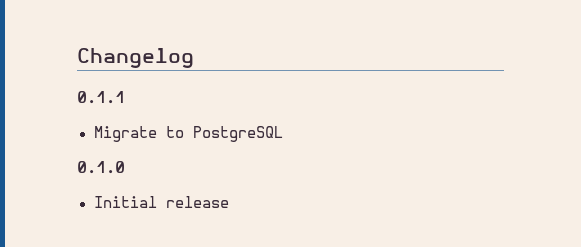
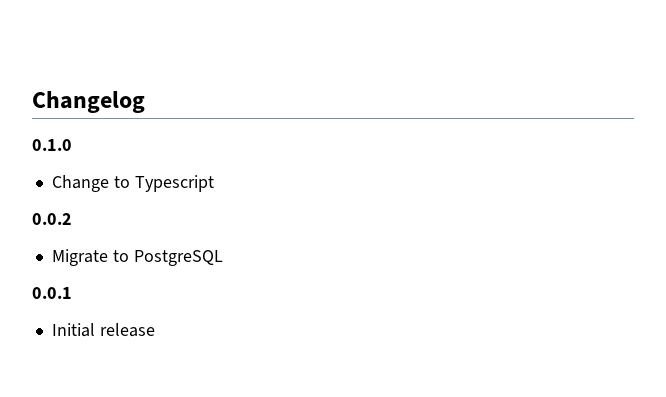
[77,91,125,104] 0.1.1 -> [32,139,72,151] [51,175,214,192] [32,213,72,225] 0.1.0 // Change to Typescript // 0.0.2
[77,161,125,174] 0.1.0 -> [32,287,72,299] 0.0.1

